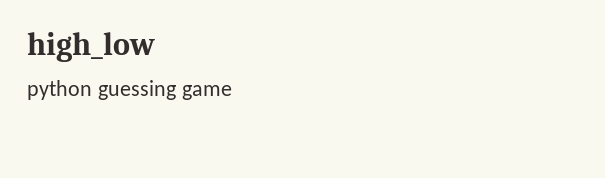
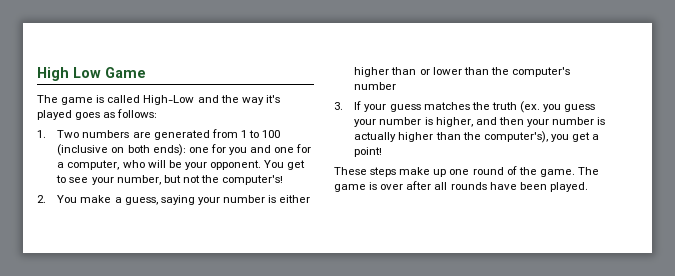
[27,32,155,62] [27,80,232,100] high_low // python guessing game -> [37,67,146,81] [37,95,280,105] [37,109,158,120] [37,129,281,140] [57,144,312,156] [57,160,306,170] [56,175,284,185] [37,195,311,205] [354,67,570,77] [354,82,397,90] [334,101,596,113] [354,117,606,127] [354,131,600,143] [354,147,383,157] [334,166,599,177] [334,181,588,192] High Low Game // The game is called High-Low and the way it's played goes as follows: // 1. Two numbers are generated from 1 to 100 (inclusive on both ends): one for you and one for a computer, who will be your opponent. You get to see your number, but not the computer's! // 2. You make a guess, saying your number is either higher than or lower than the computer's number // 3. If your guess matches the truth (ex. you guess your number is higher, and then your number is actually higher than the computer's), you get a point! // These steps make up one round of the game. The game is over after all rounds have been played.

